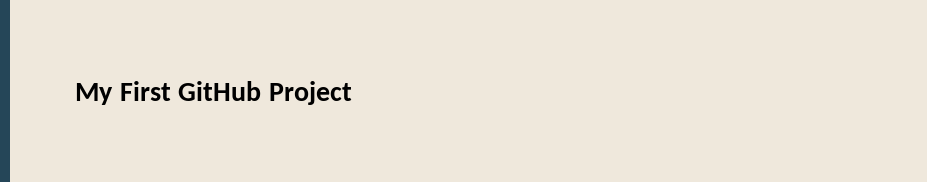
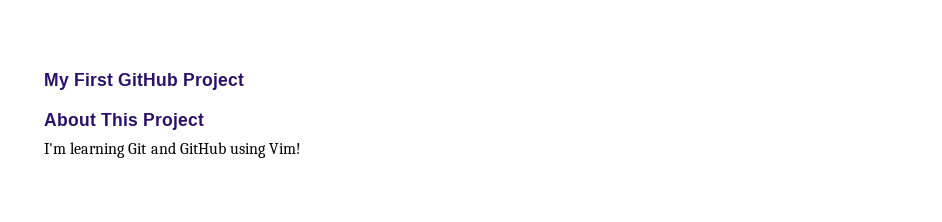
(352, 93) none -> [44,113,204,130] [44,142,302,158] // About This Project // I'm learning Git and GitHub using Vim!

